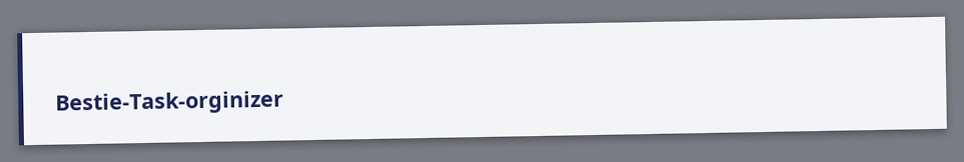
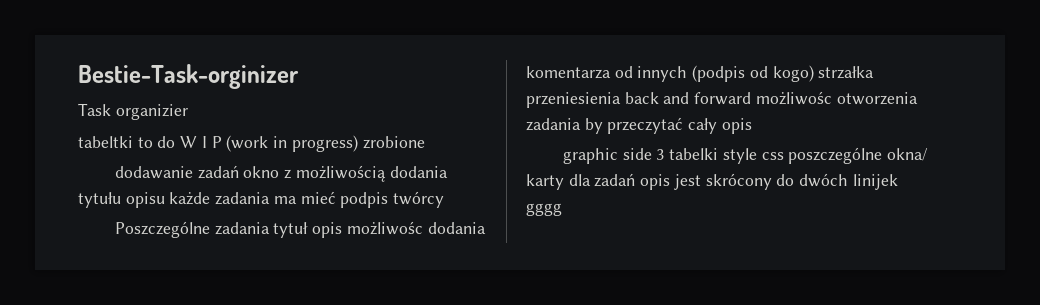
(284, 103) none -> [78,103,188,120] [78,135,425,152] [114,165,448,182] [78,191,445,208] [114,221,486,238] [526,65,875,82] [526,91,918,108] [526,117,752,134] [562,147,929,164] [526,173,898,190] [526,203,562,216] // Task organizier // tabeltki to do W I P (work in progress) zrobione // dodawanie zadań okno z możliwością dodania tytułu opisu każde zadania ma mieć podpis twórcy // Poszczególne zadania tytuł opis możliwośc dodania komentarza od innych (podpis od kogo) strzałka przeniesienia back and forward możliwośc otworzenia zadania by przeczytać cały opis // graphic side 3 tabelki style css poszczególne okna/ karty dla zadań opis jest skrócony do dwóch linijek gggg

